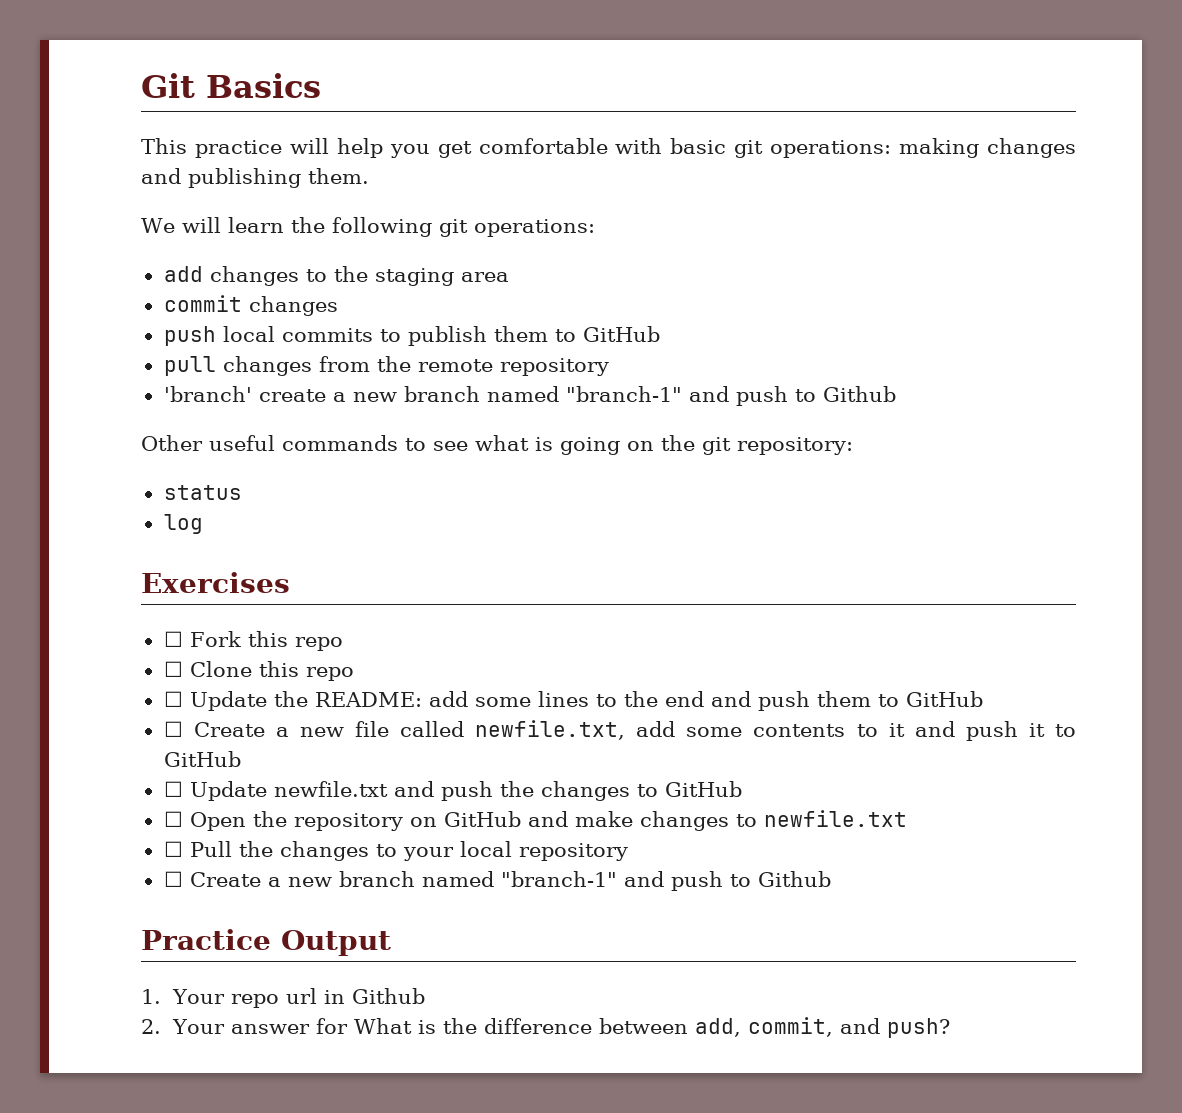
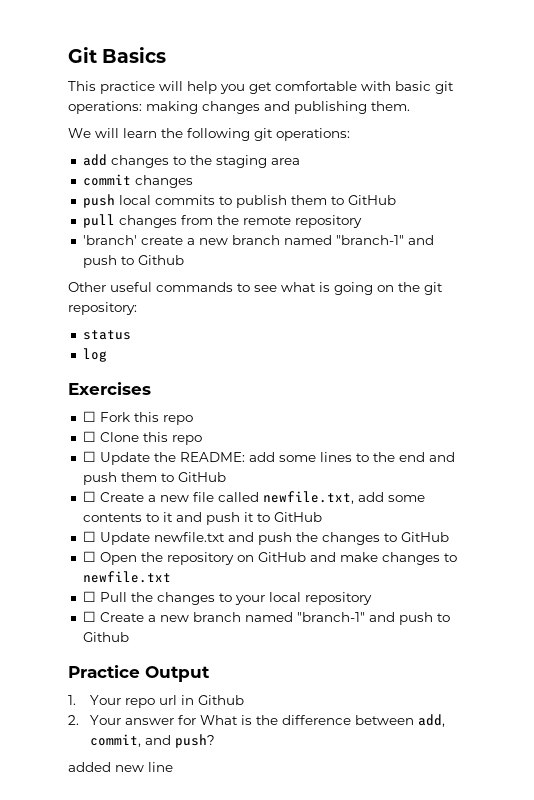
(951, 1028) none -> [68,762,173,772] // added new line

